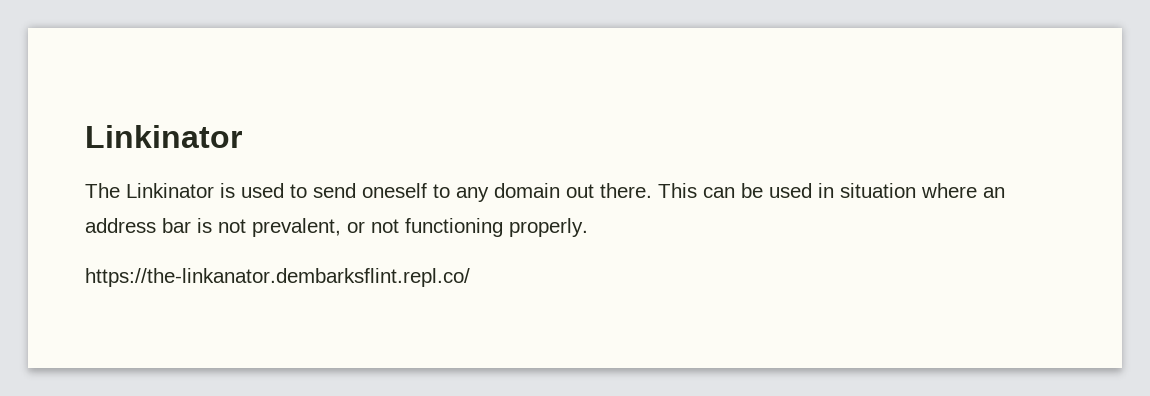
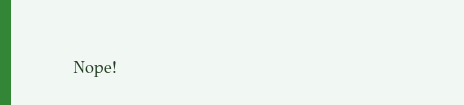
[85,125,242,148] [85,183,1005,202] [85,218,588,237] [85,268,470,287] Linkinator // The Linkinator is used to send oneself to any domain out there. This can be used in situation where an address bar is not prevalent, or not functioning properly. // https://the-linkanator.dembarksflint.repl.co/ -> [73,61,117,77] Nope!

